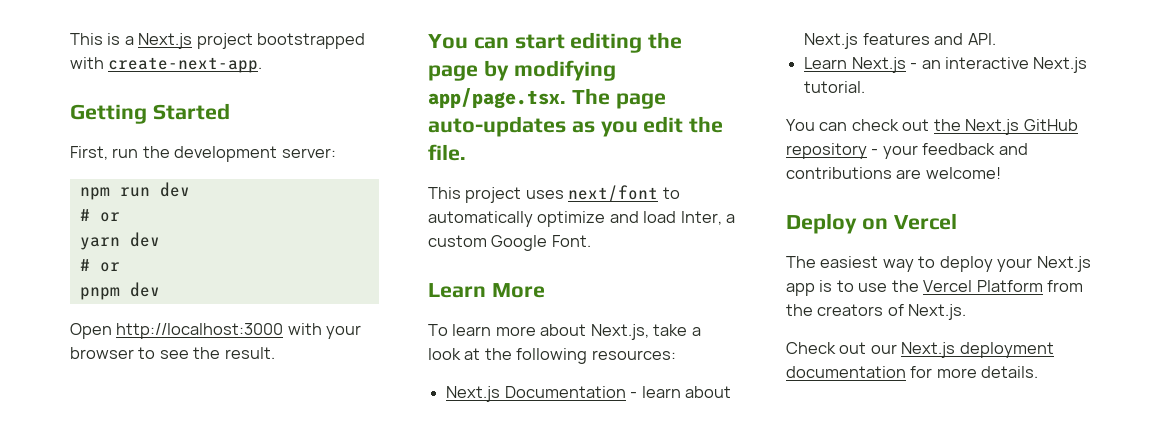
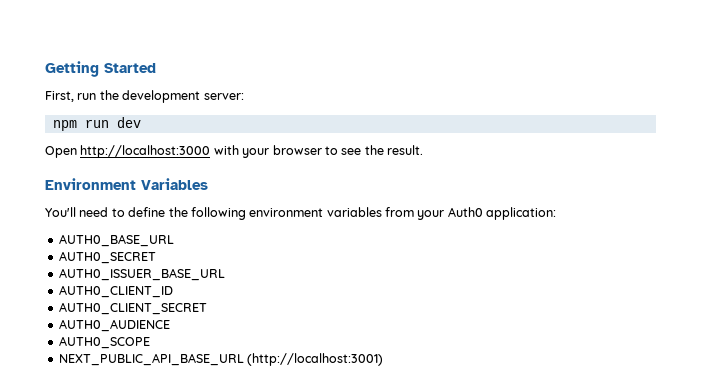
[70,33,366,49] [70,57,263,73] This is a Next.js project bootstrapped with create-next-app. // -> (45, 69) none
[79,209,120,222] [79,232,160,250] [79,259,120,272] [79,282,160,300] // # or // yarn dev // # or // pnpm dev -> (141, 122) none
[428,32,683,53] [428,60,616,81] [428,88,666,109] [428,116,724,137] [428,144,466,161] [428,185,680,203] [428,211,736,227] [428,235,591,251] [428,283,545,298] [428,324,701,340] [428,348,676,364] [446,386,731,402] [804,33,996,49] [804,57,1088,73] [804,81,866,93] [786,119,1078,135] [786,143,1028,159] [786,167,1001,179] [786,213,957,234] [786,256,1091,272] [786,280,1084,296] [786,304,967,320] [786,342,1054,358] [786,366,1039,378] You can start editing the page by modifying app/page.tsx. The page auto-updates as you edit the file. // This project uses next/font to automatically optimize and load Inter, a custom Google Font. // Learn More // To learn more about Next.js, take a look at the following resources: // Next.js Documentation - learn about Next.js features and API. // Learn Next.js - an interactive Next.js tutorial. // You can check out the Next.js GitHub repository - your feedback and contributions are welcome! // Deploy on Vercel // The easiest way to deploy your Next.js app is to use the Vercel Platform from the creators of Next.js. // Check out our Next.js deployment documentation for more details. -> [45,178,208,190] [45,207,557,220] [58,234,174,247] [58,251,156,264] [58,268,225,281] [58,285,173,298] [58,302,207,315] [58,319,170,332] [58,336,150,349] [58,353,384,366] Environment Variables // You'll need to define the following environment variables from your Auth0 application: // AUTH0_BASE_URL // AUTH0_SECRET // AUTH0_ISSUER_BASE_URL // AUTH0_CLIENT_ID // AUTH0_CLIENT_SECRET // AUTH0_AUDIENCE // AUTH0_SCOPE // NEXT_PUBLIC_API_BASE_URL (http://localhost:3001)

